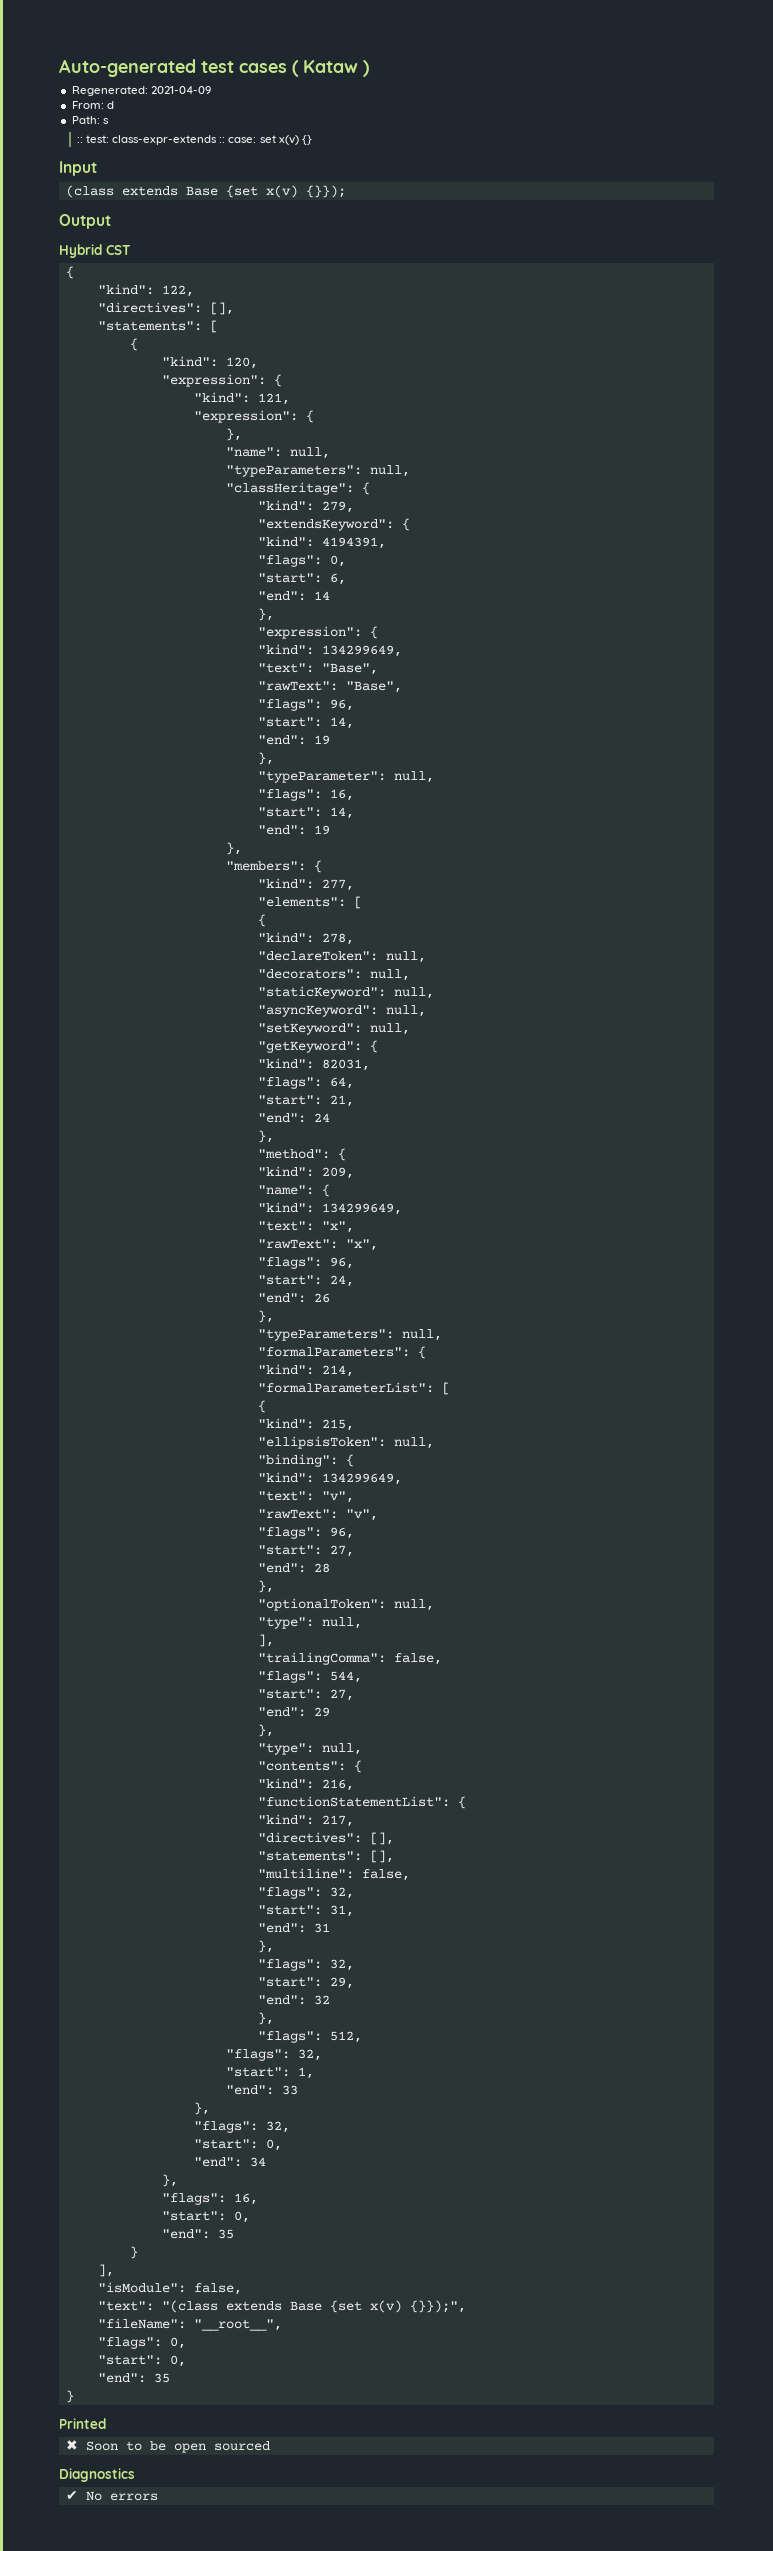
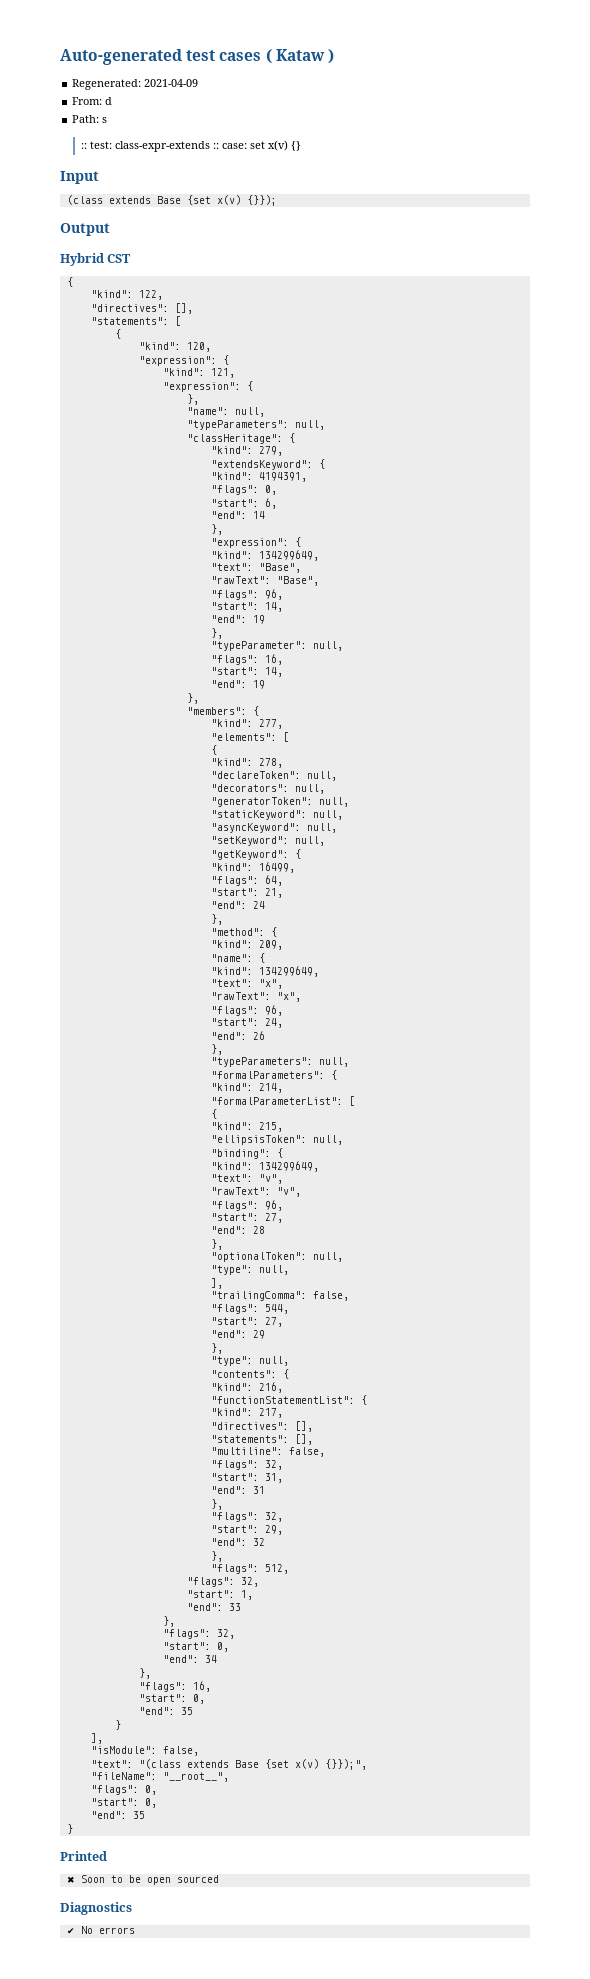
(410, 975) none -> [210,797,349,807] // "generatorToken": null,
[321,1059,370,1071] 82031, -> [258,862,295,873] 16499,

